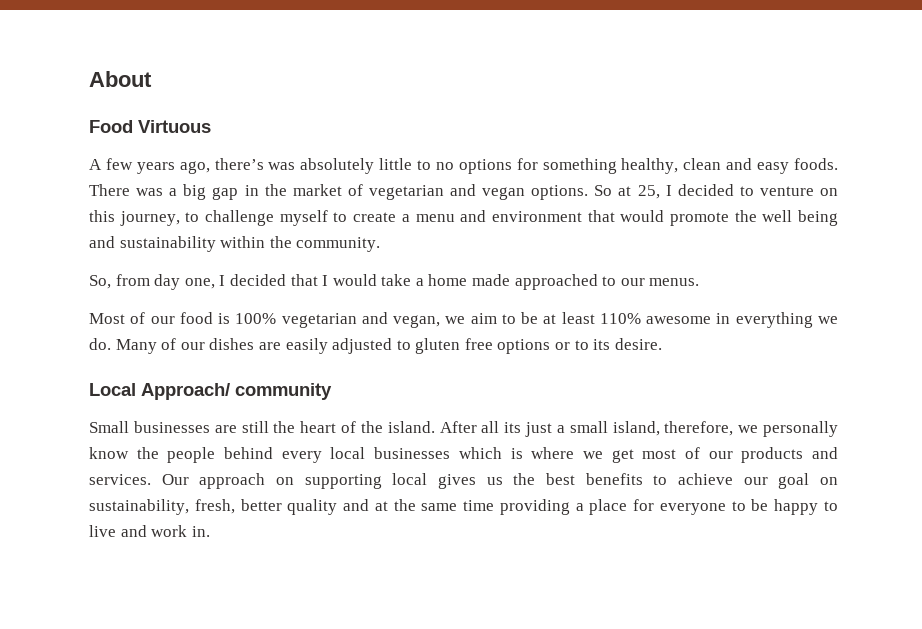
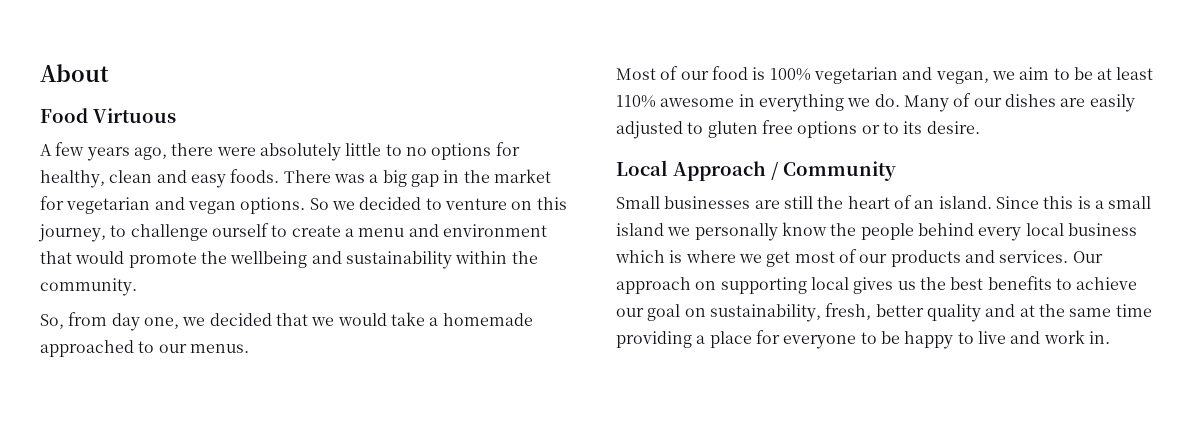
[214,158,296,170] there’s was -> [171,143,256,156] there were
[542,158,617,174] something -> (520, 149) none
[347,184,363,196] of -> [40,196,64,210] for
[618,185,672,199] at 25, I -> [331,201,355,210] we
[279,210,328,226] myself -> [211,223,269,237] ourself
[762,210,838,226] well being -> [230,251,308,268] wellbeing
[219,275,226,286] I -> [182,317,206,326] we
[322,275,329,286] I -> [311,317,335,326] we
[428,274,511,286] home made -> [442,313,533,326] homemade
[141,383,332,400] Approach/ community -> [673,161,896,181] Approach / Community
[360,421,734,437] the island. After all its just a small island, therefore, -> [914,196,1152,209] [616,223,664,236] an island. Since this is a small island
[374,447,451,459] businesses -> [1067,223,1137,236] business

